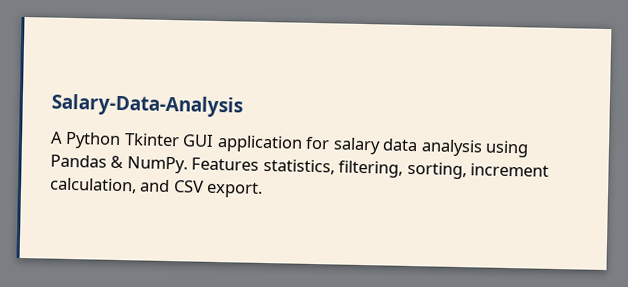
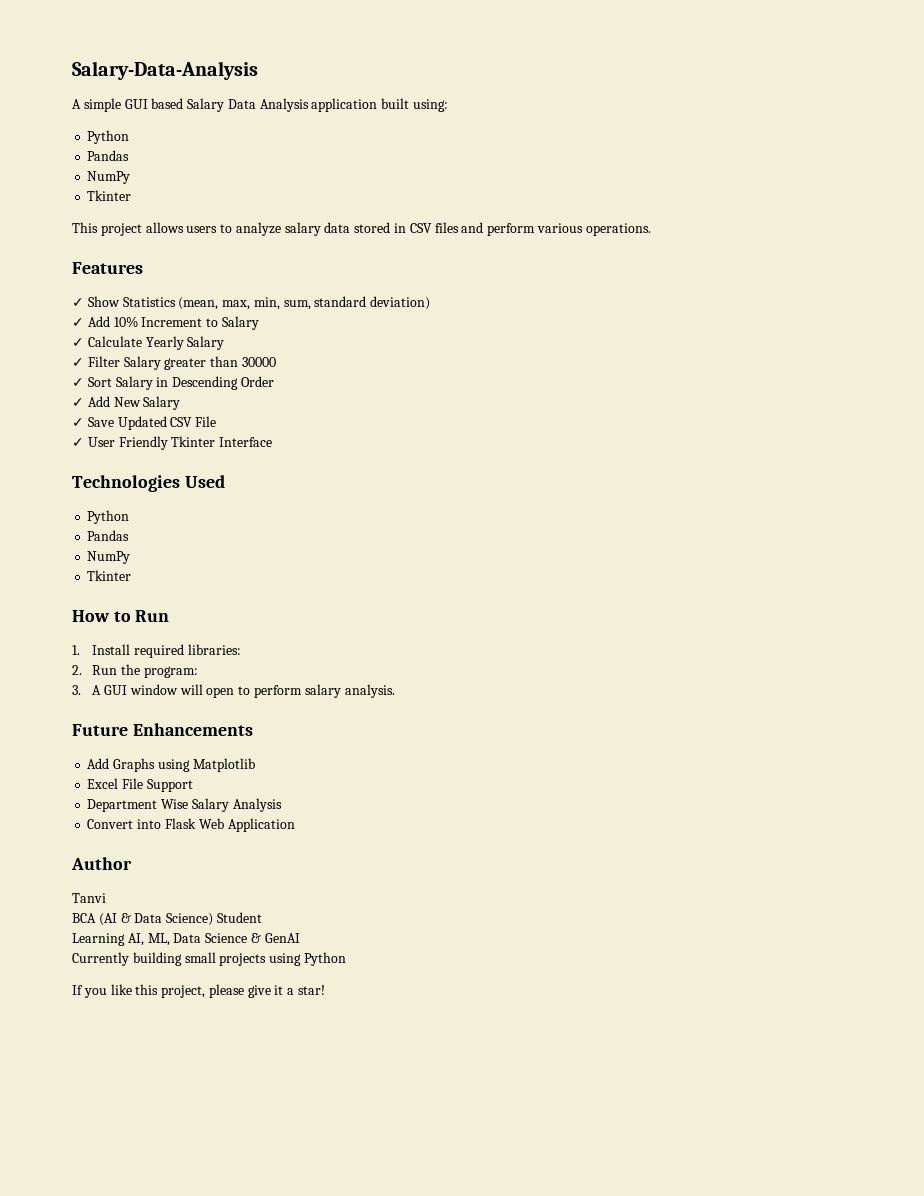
[65,131,530,158] [50,154,550,180] [49,177,264,198] Python Tkinter GUI application for salary data analysis using Pandas & NumPy. Features statistics, filtering, sorting, increment calculation, and CSV export. -> [83,98,449,112] [87,130,130,144] [87,150,130,161] [87,171,131,184] [87,190,132,201] [72,222,651,236] [72,262,143,274] [72,296,431,310] [72,316,259,330] [72,336,225,350] [72,356,276,370] [72,376,274,390] [72,396,181,410] [72,416,217,430] [72,436,273,450] [72,475,225,492] [87,510,130,524] [87,530,130,541] [87,551,131,564] [87,570,132,581] [72,610,170,622] [72,644,241,658] [72,664,198,678] [72,684,395,698] [72,723,253,736] [87,758,255,772] [87,778,193,792] [87,798,282,812] [87,818,295,832] [71,857,132,870] [72,893,106,903] [72,912,262,926] [72,933,300,946] [72,952,346,966] [72,984,326,998] simple GUI based Salary Data Analysis application built using: // Python // Pandas // NumPy // Tkinter // This project allows users to analyze salary data stored in CSV files and perform various operations. // Features // ✓ Show Statistics (mean, max, min, sum, standard deviation) // ✓ Add 10% Increment to Salary // ✓ Calculate Yearly Salary // ✓ Filter Salary greater than 30000 // ✓ Sort Salary in Descending Order // ✓ Add New Salary // ✓ Save Updated CSV File // ✓ User Friendly Tkinter Interface // Technologies Used // Python // Pandas // NumPy // Tkinter // How to Run // 1. Install required libraries: // 2. Run the program: // 3. A GUI window will open to perform salary analysis. // Future Enhancements // Add Graphs using Matplotlib // Excel File Support // Department Wise Salary Analysis // Convert into Flask Web Application // Author // Tanvi // BCA (AI & Data Science) Student // Learning AI, ML, Data Science & GenAI // Currently building small projects using Python // If you like this project, please give it a star!

